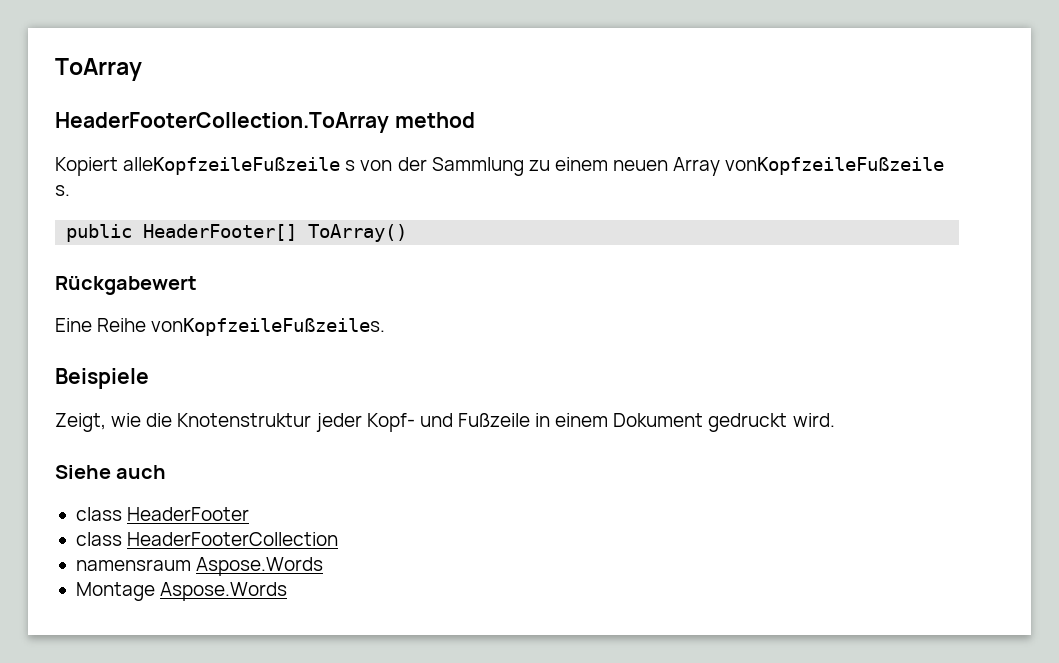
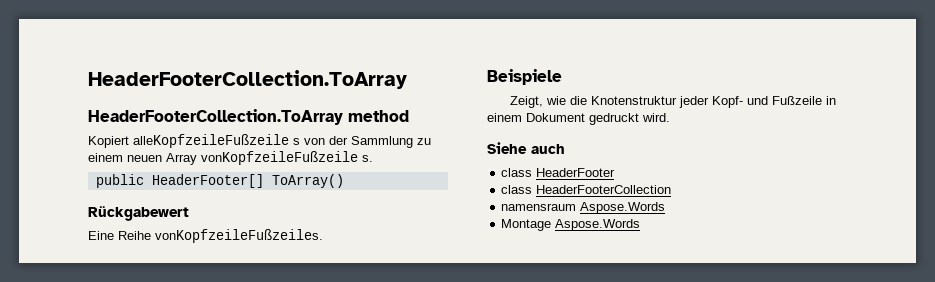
[55,58,142,81] ToArray -> [88,70,407,89] HeaderFooterCollection.ToArray

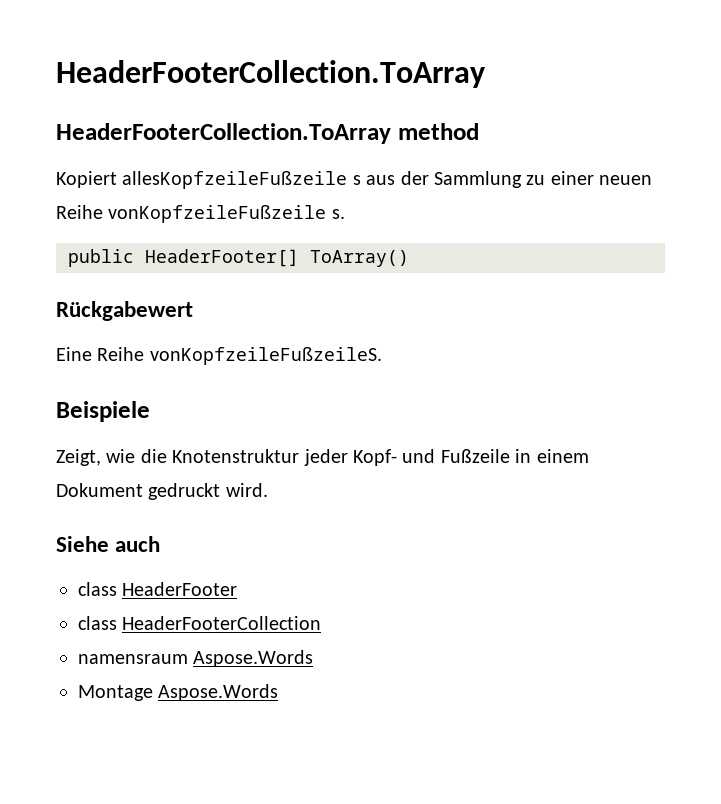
[133,134,431,148] [88,153,197,165] alleKopfzeileFußzeile s von der Sammlung zu einem neuen Array -> [122,171,653,189] [56,205,103,219] allesKopfzeileFußzeile s aus der Sammlung zu einer neuen Reihe
[155,229,323,243] vonKopfzeileFußzeiles. -> [149,347,382,365] vonKopfzeileFußzeileS.

